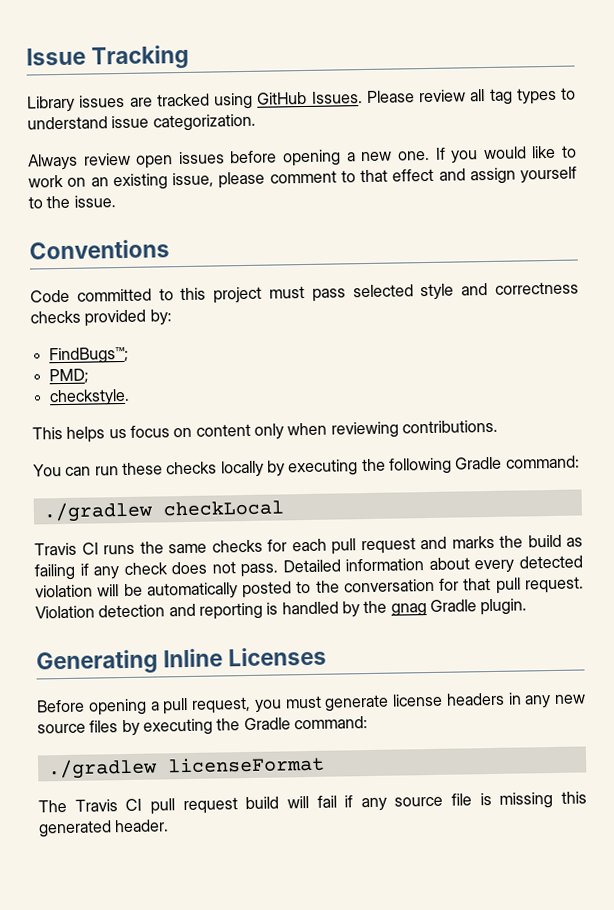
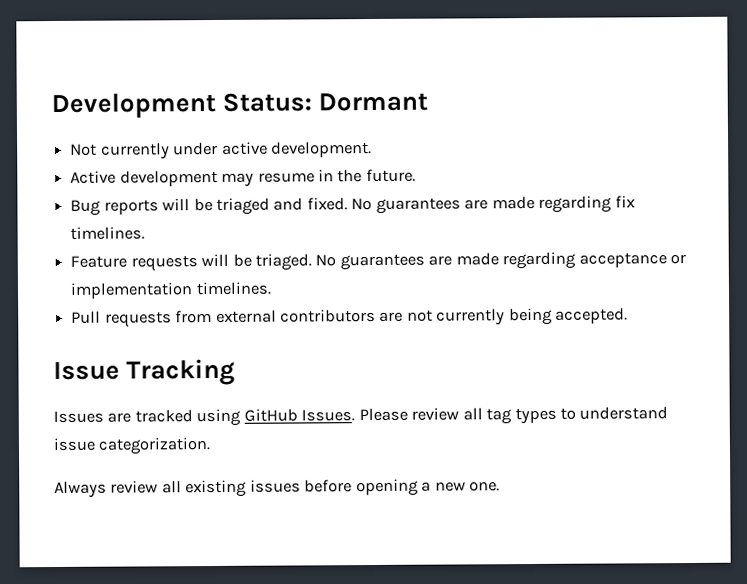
(26, 56) none -> [51,92,429,120] [70,141,372,160] [70,168,416,187] [70,195,635,216] [70,226,146,240] [70,251,687,272] [70,281,272,299] [71,307,629,328] Development Status: Dormant // Not currently under active development. // Active development may resume in the future. // Bug reports will be triaged and fixed. No guarantees are made regarding fix timelines. // Feature requests will be triaged. No guarantees are made regarding acceptance or implementation timelines. // Pull requests from external contributors are not currently being accepted. //
[27,94,126,113] Library issues -> [53,410,104,424] Issues
[136,155,174,169] open -> [161,479,248,498] all existing
[434,145,578,164] [28,166,577,191] [28,195,116,209] [29,239,170,260] [30,281,580,304] [30,309,172,327] [48,346,129,365] [48,368,89,385] [48,388,130,407] [32,419,498,443] [33,455,580,478] [42,500,284,523] [34,534,583,556] [34,555,584,581] [35,576,584,600] [35,598,528,620] [36,646,328,675] [36,692,586,716] [37,716,368,737] [46,755,325,780] [38,791,588,815] [38,819,170,838] If you would like to work on an existing issue, please comment to that effect and assign yourself to the issue. // Conventions // Code committed to this project must pass selected style and correctness checks provided by: // FindBugs™; // PMD; // checkstyle. // This helps us focus on content only when reviewing contributions. // You can run these checks locally by executing the following Gradle command: // ./gradlew checkLocal // Travis CI runs the same checks for each pull request and marks the build as failing if any check does not pass. Detailed information about every detected violation will be automatically posted to the conversation for that pull request. Violation detection and reporting is handled by the gnag Gradle plugin. // Generating Inline Licenses // Before opening a pull request, you must generate license headers in any new source files by executing the Gradle command: // ./gradlew licenseFormat // The Travis CI pull request build will fail if any source file is missing this generated header. -> (501, 486) none

